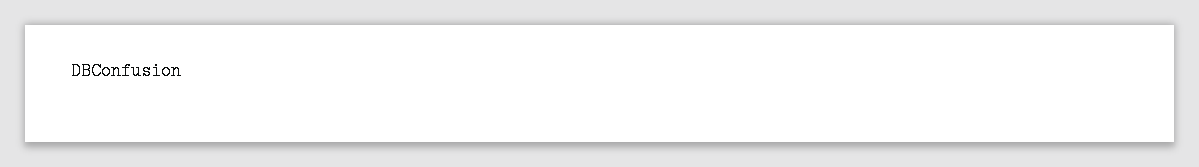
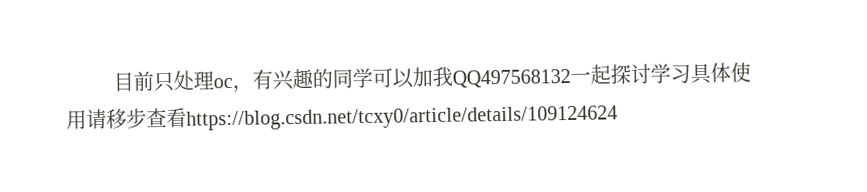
[71,62,181,80] DBConfusion -> [112,62,751,93] [66,105,618,131] 目前只处理oc，有兴趣的同学可以加我QQ497568132一起探讨学习具体使用请移步查看https://blog.csdn.net/tcxy0/article/details/109124624

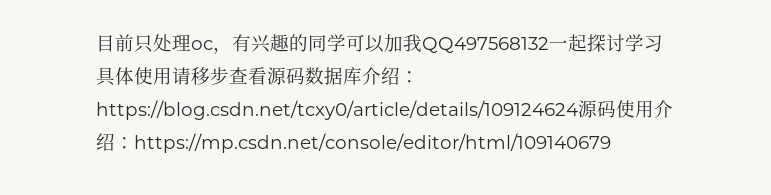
[186,105,618,131] https://blog.csdn.net/tcxy0/article/details/109124624 -> [267,67,419,85] [96,100,673,120] [96,133,611,153] 源码数据库介绍：https://blog.csdn.net/tcxy0/article/details/109124624源码使用介绍：https://mp.csdn.net/console/editor/html/109140679

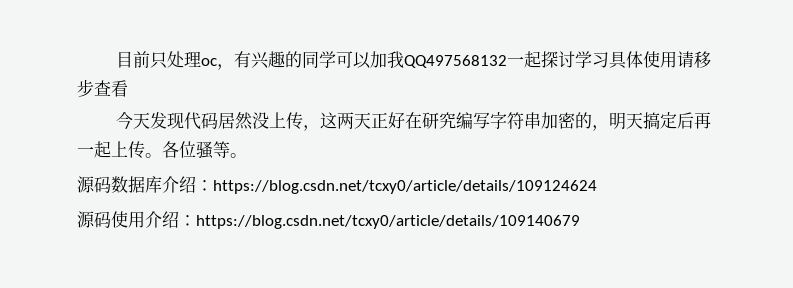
(267, 76) none -> [115,111,711,131] [77,141,247,159] // 今天发现代码居然没上传，这两天正好在研究编写字符串加密的，明天搞定后再一起上传。各位骚等。 //
(578, 110) none -> (597, 187) //
[134,133,611,153] https://mp.csdn.net/console/editor/html/109140679 -> [196,215,580,229] https://blog.csdn.net/tcxy0/article/details/109140679

